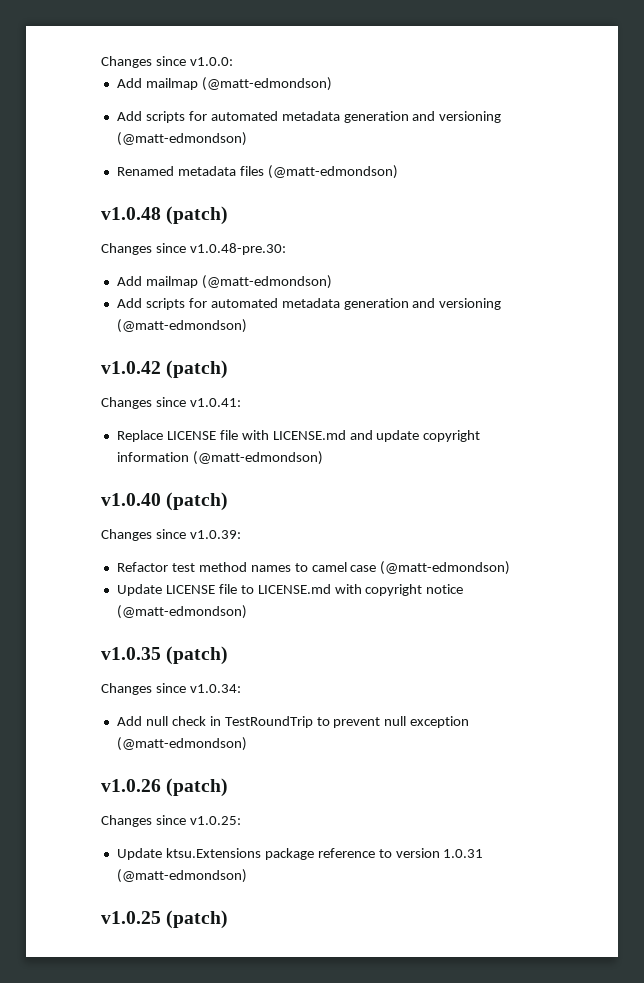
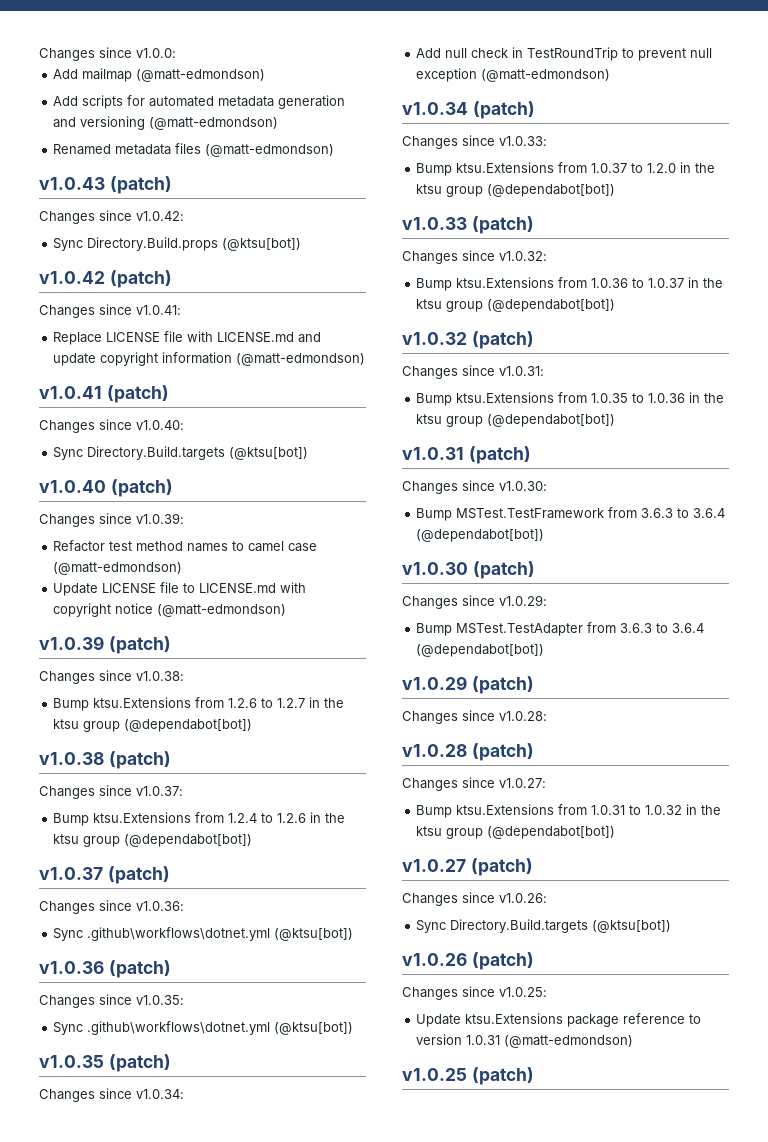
[101,206,229,225] [101,243,286,255] [116,275,332,289] [116,298,502,310] [116,319,247,333] v1.0.48 (patch) // Changes since v1.0.48-pre.30: // Add mailmap (@matt-edmondson) // Add scripts for automated metadata generation and versioning (@matt-edmondson) -> [39,176,172,194] [39,210,184,224] [53,237,302,251] v1.0.43 (patch) // Changes since v1.0.42: // Sync Directory.Build.props (@ktsu[bot])
(323, 458) none -> [39,385,169,403] [39,419,184,433] [53,446,309,460] // v1.0.41 (patch) // Changes since v1.0.40: // Sync Directory.Build.targets (@ktsu[bot])
(247, 612) none -> [39,636,171,654] [39,670,184,684] [53,697,345,711] [53,719,253,732] [39,751,171,769] [39,785,183,799] [53,812,346,826] [53,834,253,847] [39,866,170,884] [39,900,184,914] [53,927,354,941] [39,960,171,978] [39,994,184,1008] [53,1021,354,1035] // v1.0.39 (patch) // Changes since v1.0.38: // Bump ktsu.Extensions from 1.2.6 to 1.2.7 in the ktsu group (@dependabot[bot]) // v1.0.38 (patch) // Changes since v1.0.37: // Bump ktsu.Extensions from 1.2.4 to 1.2.6 in the ktsu group (@dependabot[bot]) // v1.0.37 (patch) // Changes since v1.0.36: // Sync .github\workflows\dotnet.yml (@ktsu[bot]) // v1.0.36 (patch) // Changes since v1.0.35: // Sync .github\workflows\dotnet.yml (@ktsu[bot])
(247, 744) none -> [402,101,535,119] [402,135,547,149] [416,162,716,176] [416,184,616,197] [402,216,534,234] [402,250,547,264] [416,277,724,291] [416,299,616,312] [402,331,534,349] [402,365,544,379] [416,392,725,406] [416,414,616,427] [402,446,531,464] [402,480,547,494] [416,507,726,521] [416,529,545,542] [402,561,535,579] [402,595,547,609] [416,622,705,636] [416,644,545,657] [402,676,534,694] [402,710,547,724] [402,743,534,761] [402,777,546,791] [416,804,722,818] [416,826,616,839] [402,858,533,876] [402,892,547,906] [416,919,672,933] // v1.0.34 (patch) // Changes since v1.0.33: // Bump ktsu.Extensions from 1.0.37 to 1.2.0 in the ktsu group (@dependabot[bot]) // v1.0.33 (patch) // Changes since v1.0.32: // Bump ktsu.Extensions from 1.0.36 to 1.0.37 in the ktsu group (@dependabot[bot]) // v1.0.32 (patch) // Changes since v1.0.31: // Bump ktsu.Extensions from 1.0.35 to 1.0.36 in the ktsu group (@dependabot[bot]) // v1.0.31 (patch) // Changes since v1.0.30: // Bump MSTest.TestFramework from 3.6.3 to 3.6.4 (@dependabot[bot]) // v1.0.30 (patch) // Changes since v1.0.29: // Bump MSTest.TestAdapter from 3.6.3 to 3.6.4 (@dependabot[bot]) // v1.0.29 (patch) // Changes since v1.0.28: // v1.0.28 (patch) // Changes since v1.0.27: // Bump ktsu.Extensions from 1.0.31 to 1.0.32 in the ktsu group (@dependabot[bot]) // v1.0.27 (patch) // Changes since v1.0.26: // Sync Directory.Build.targets (@ktsu[bot])

